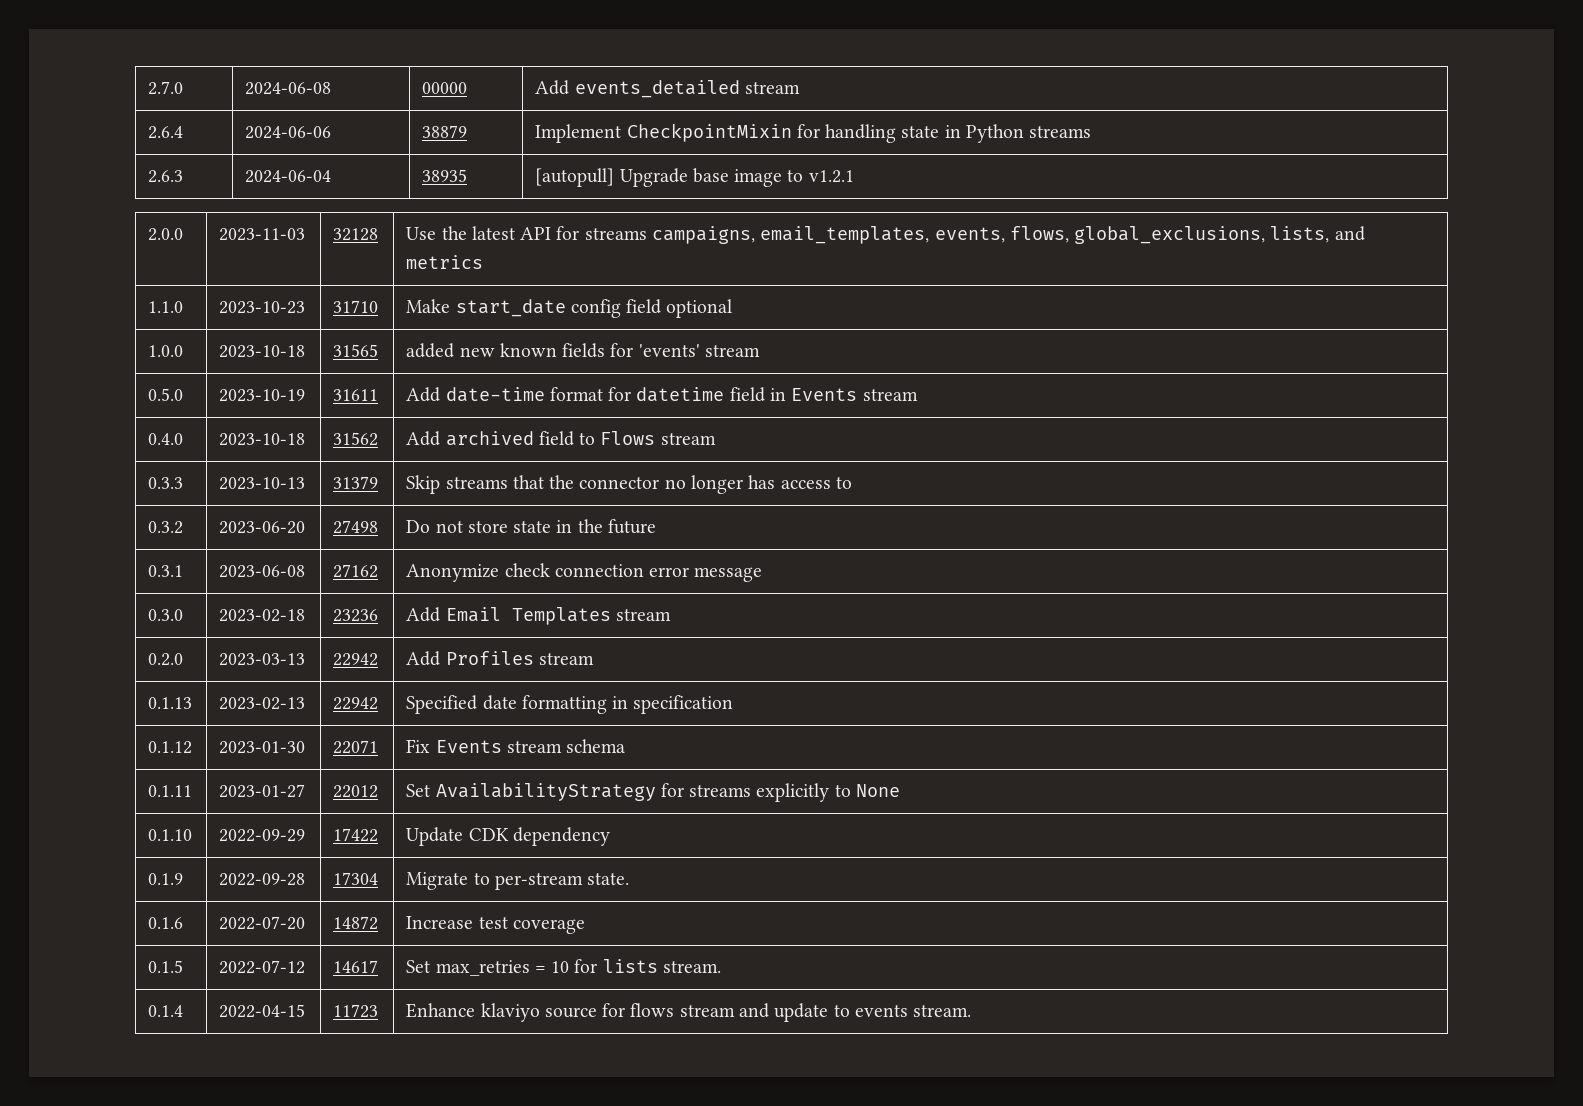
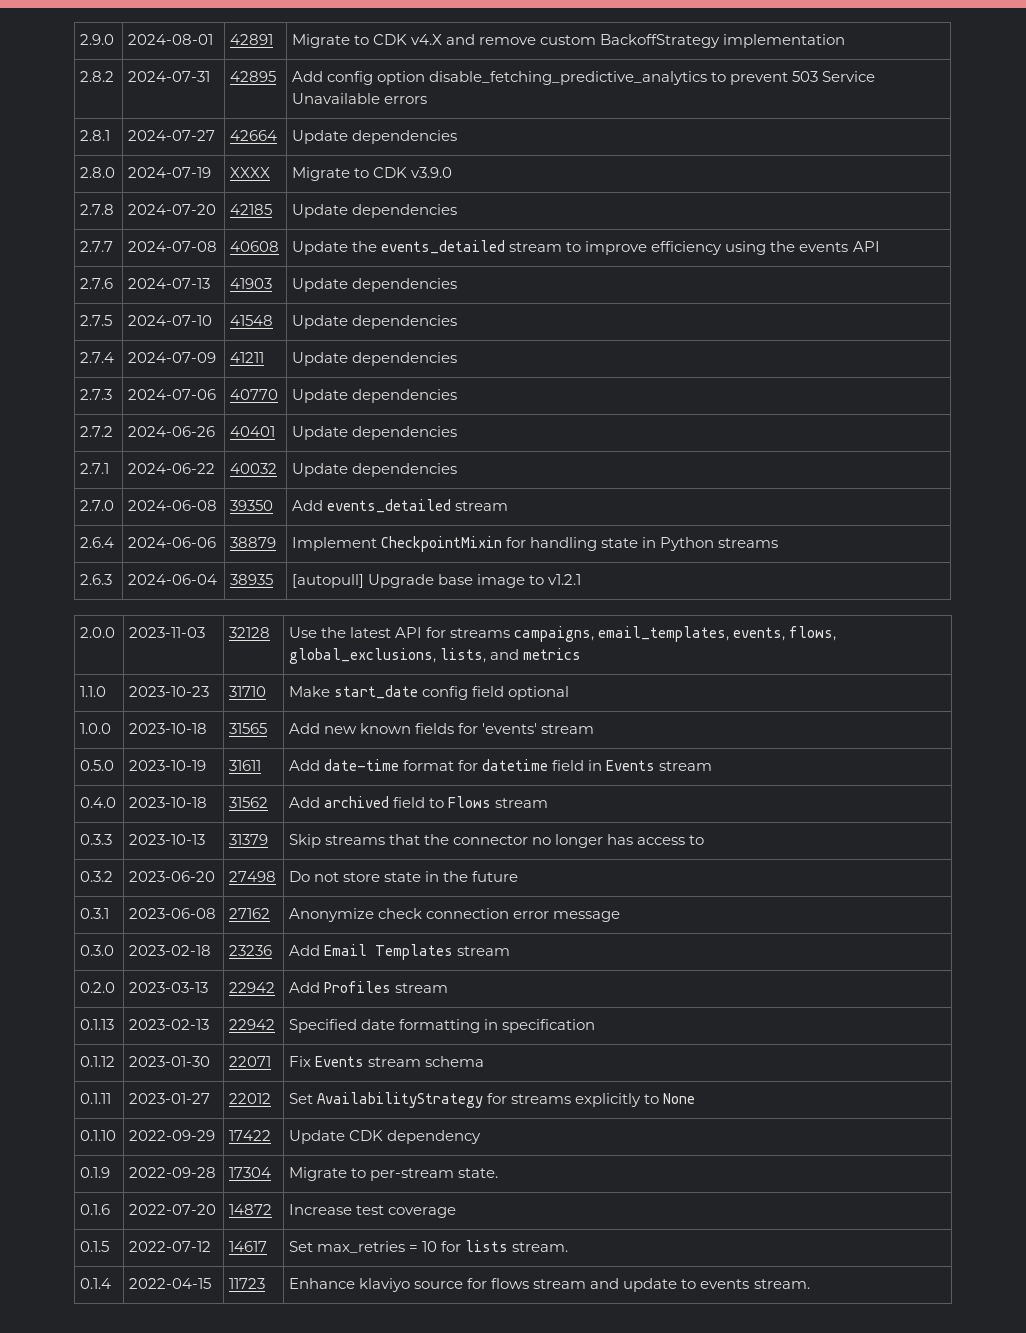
(148, 88) none -> [80,34,115,45] [128,34,214,45] [230,34,274,45] [292,34,846,48] [80,71,115,82] [128,71,211,82] [230,71,277,82] [292,71,876,85] [292,93,428,104] [80,130,111,141] [128,130,216,141] [230,130,278,141] [292,130,458,144] [80,167,116,178] [128,167,212,178] [230,167,271,178] [292,167,453,181] [80,204,115,215] [128,204,217,215] [230,204,273,215] [292,204,458,218] [80,241,114,252] [128,241,218,252] [230,241,280,252] [292,240,880,255] [80,278,114,289] [128,278,211,289] [230,278,273,289] [292,278,458,292] [80,315,113,326] [128,315,213,326] [230,315,274,326] [292,315,458,329] [80,352,115,363] [128,352,217,363] [230,352,265,363] [292,352,458,366] [80,389,113,400] [128,389,217,400] [230,389,279,400] [292,389,458,403] [80,426,114,437] [128,426,216,437] [230,426,276,437] [292,426,458,440] [80,463,110,474] [128,463,216,474] [230,463,278,474] [292,463,458,477] 2.9.0 | 2024-08-01 | 42891 | Migrate to CDK v4.X and remove custom BackoffStrategy implementation // 2.8.2 | 2024-07-31 | 42895 | Add config option disable_fetching_predictive_analytics to prevent 503 Service Unavailable errors // 2.8.1 | 2024-07-27 | 42664 | Update dependencies // 2.8.0 | 2024-07-19 | XXXX | Migrate to CDK v3.9.0 // 2.7.8 | 2024-07-20 | 42185 | Update dependencies // 2.7.7 | 2024-07-08 | 40608 | Update the events_detailed stream to improve efficiency using the events API // 2.7.6 | 2024-07-13 | 41903 | Update dependencies // 2.7.5 | 2024-07-10 | 41548 | Update dependencies // 2.7.4 | 2024-07-09 | 41211 | Update dependencies // 2.7.3 | 2024-07-06 | 40770 | Update dependencies // 2.7.2 | 2024-06-26 | 40401 | Update dependencies // 2.7.1 | 2024-06-22 | 40032 | Update dependencies //
[422,82,468,94] 00000 -> [230,500,274,511] 39350
[406,343,455,358] added -> [289,723,321,734] Add

